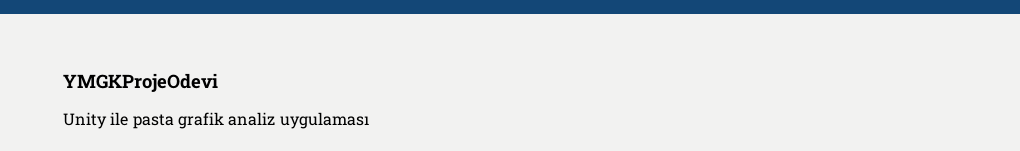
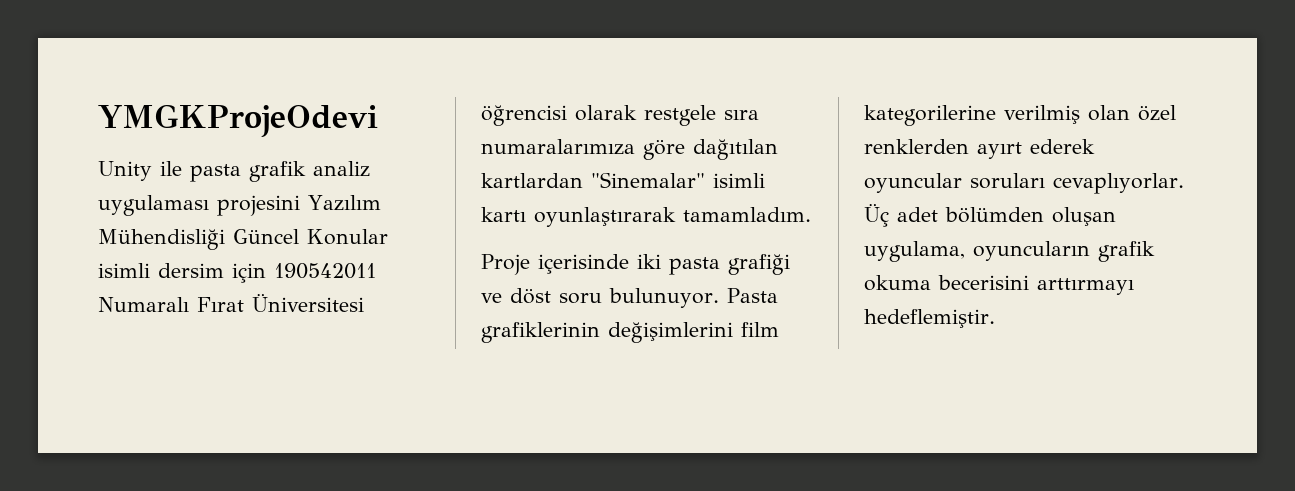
(369, 120) none -> [217,195,381,216] [98,229,388,250] [98,263,376,283] [98,294,364,312] [481,105,759,126] [481,139,778,160] [481,172,765,188] [481,207,811,227] [481,254,790,275] [481,288,778,308] [481,322,779,343] [864,105,1176,126] [864,139,1095,159] [864,173,1184,194] [864,204,1116,227] [864,241,1155,262] [864,275,1134,295] [864,309,995,328] projesini Yazılım Mühendisliği Güncel Konular isimli dersim için 190542011 Numaralı Fırat Üniversitesi öğrencisi olarak restgele sıra numaralarımıza göre dağıtılan kartlardan "Sinemalar" isimli kartı oyunlaştırarak tamamladım. // Proje içerisinde iki pasta grafiği ve döst soru bulunuyor. Pasta grafiklerinin değişimlerini film kategorilerine verilmiş olan özel renklerden ayırt ederek oyuncular soruları cevaplıyorlar. Üç adet bölümden oluşan uygulama, oyuncuların grafik okuma becerisini arttırmayı hedeflemiştir.

